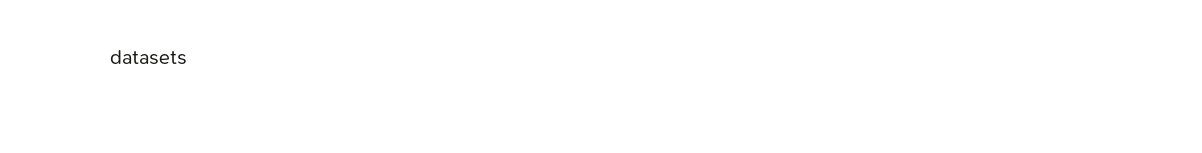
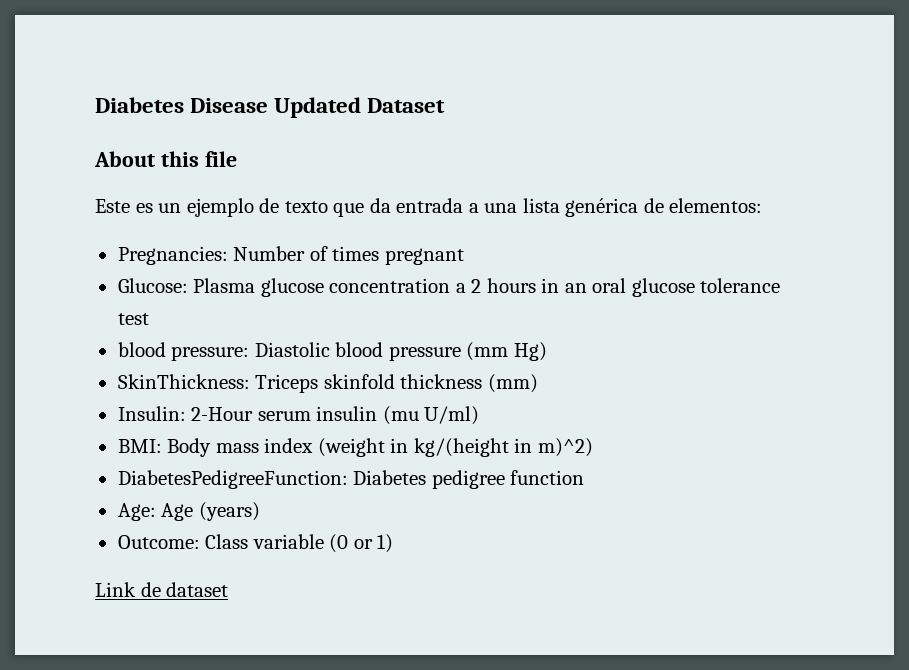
[110,50,187,65] datasets -> [95,97,446,118] [94,151,237,167] [95,198,763,217] [117,246,464,265] [117,278,781,297] [117,313,149,325] [117,342,547,361] [117,374,538,393] [117,406,480,425] [117,438,593,457] [117,470,585,489] [117,502,260,521] [117,534,394,553] [95,582,229,597] Diabetes Disease Updated Dataset // About this file // Este es un ejemplo de texto que da entrada a una lista genérica de elementos: // Pregnancies: Number of times pregnant // Glucose: Plasma glucose concentration a 2 hours in an oral glucose tolerance test // blood pressure: Diastolic blood pressure (mm Hg) // SkinThickness: Triceps skinfold thickness (mm) // Insulin: 2-Hour serum insulin (mu U/ml) // BMI: Body mass index (weight in kg/(height in m)^2) // DiabetesPedigreeFunction: Diabetes pedigree function // Age: Age (years) // Outcome: Class variable (0 or 1) // Link de dataset

